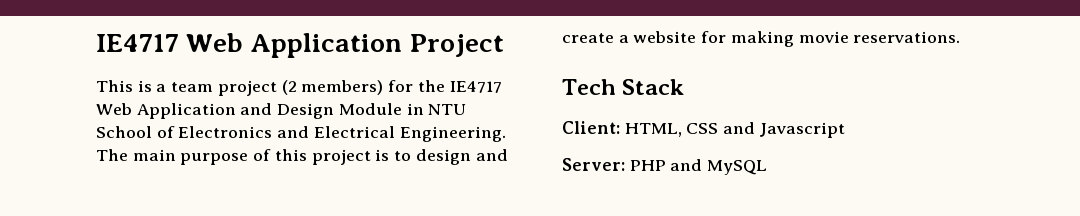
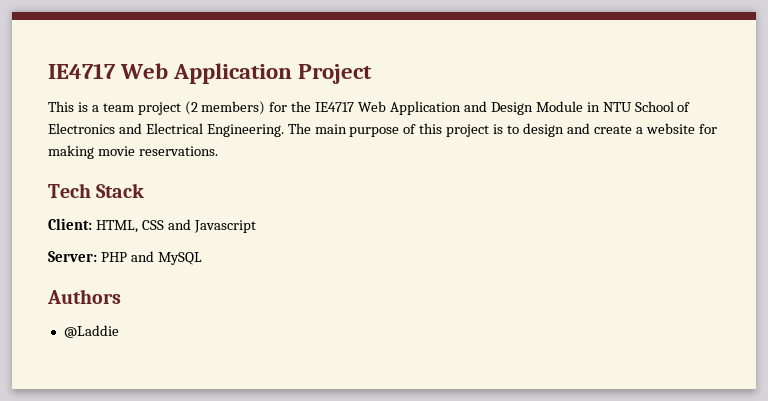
(768, 167) none -> [47,289,121,304] [63,325,119,338] // Authors // @Laddie

